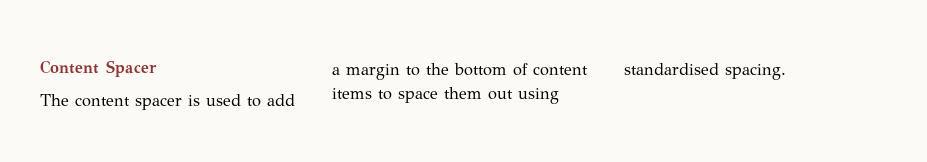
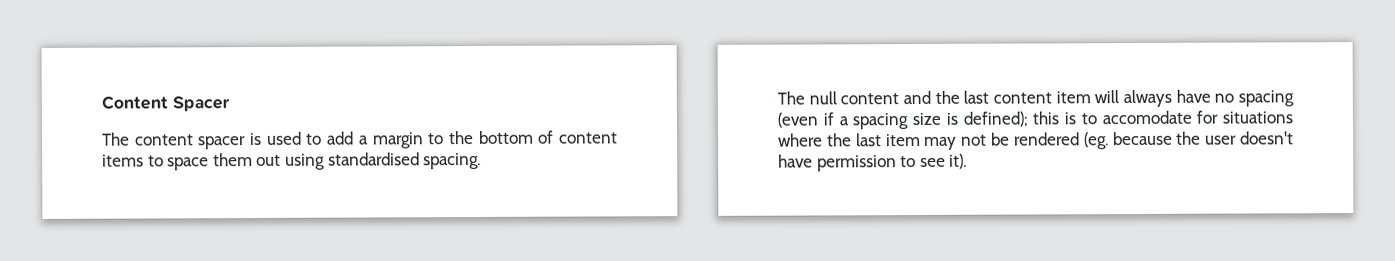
(786, 72) none -> [777,89,1294,108] [777,110,1293,130] [778,131,1294,150] [778,153,968,172] // The null content and the last content item will always have no spacing (even if a spacing size is defined); this is to accomodate for situations where the last item may not be rendered (eg. because the user doesn't have permission to see it).

